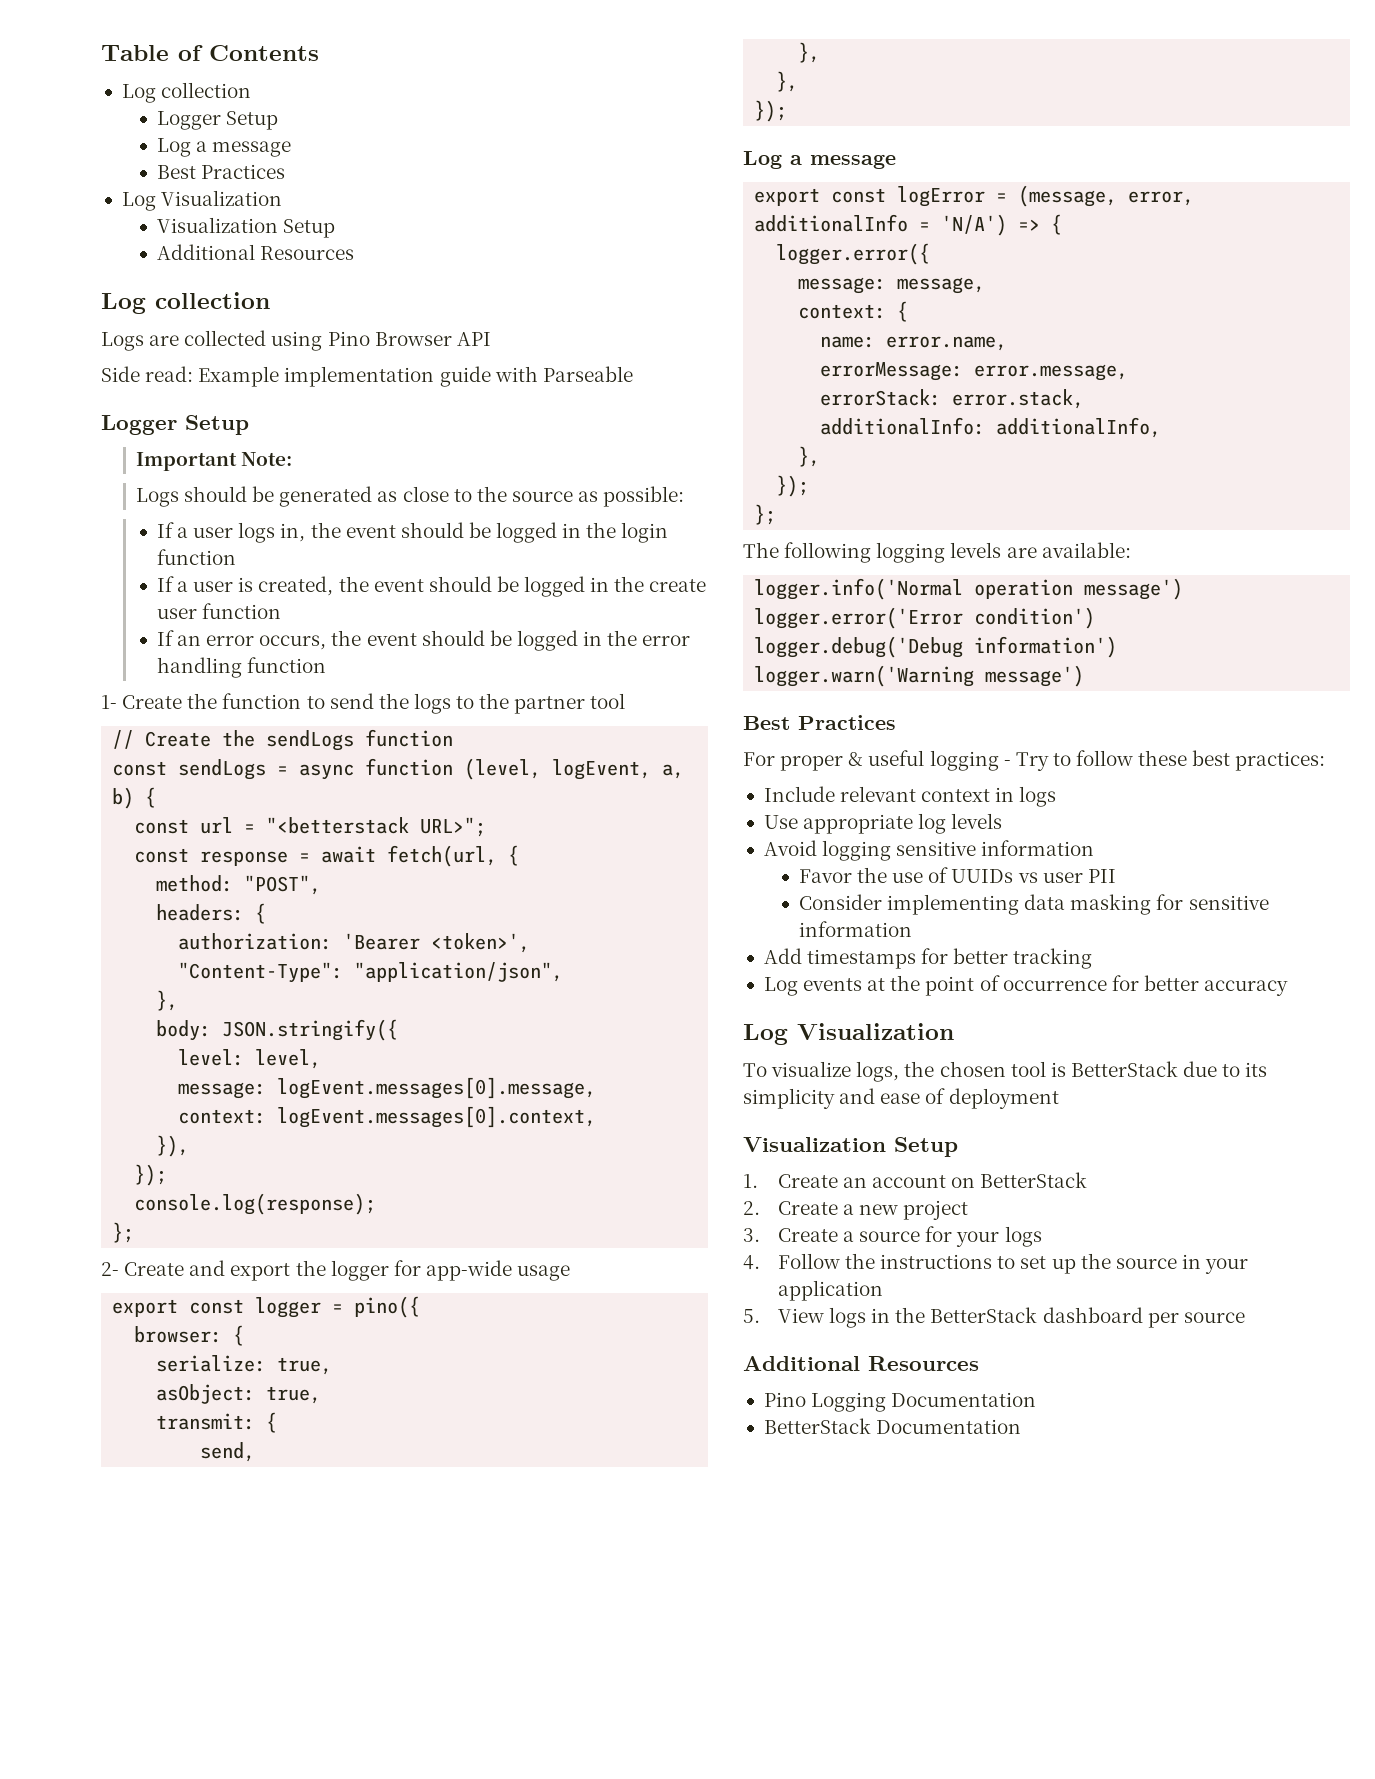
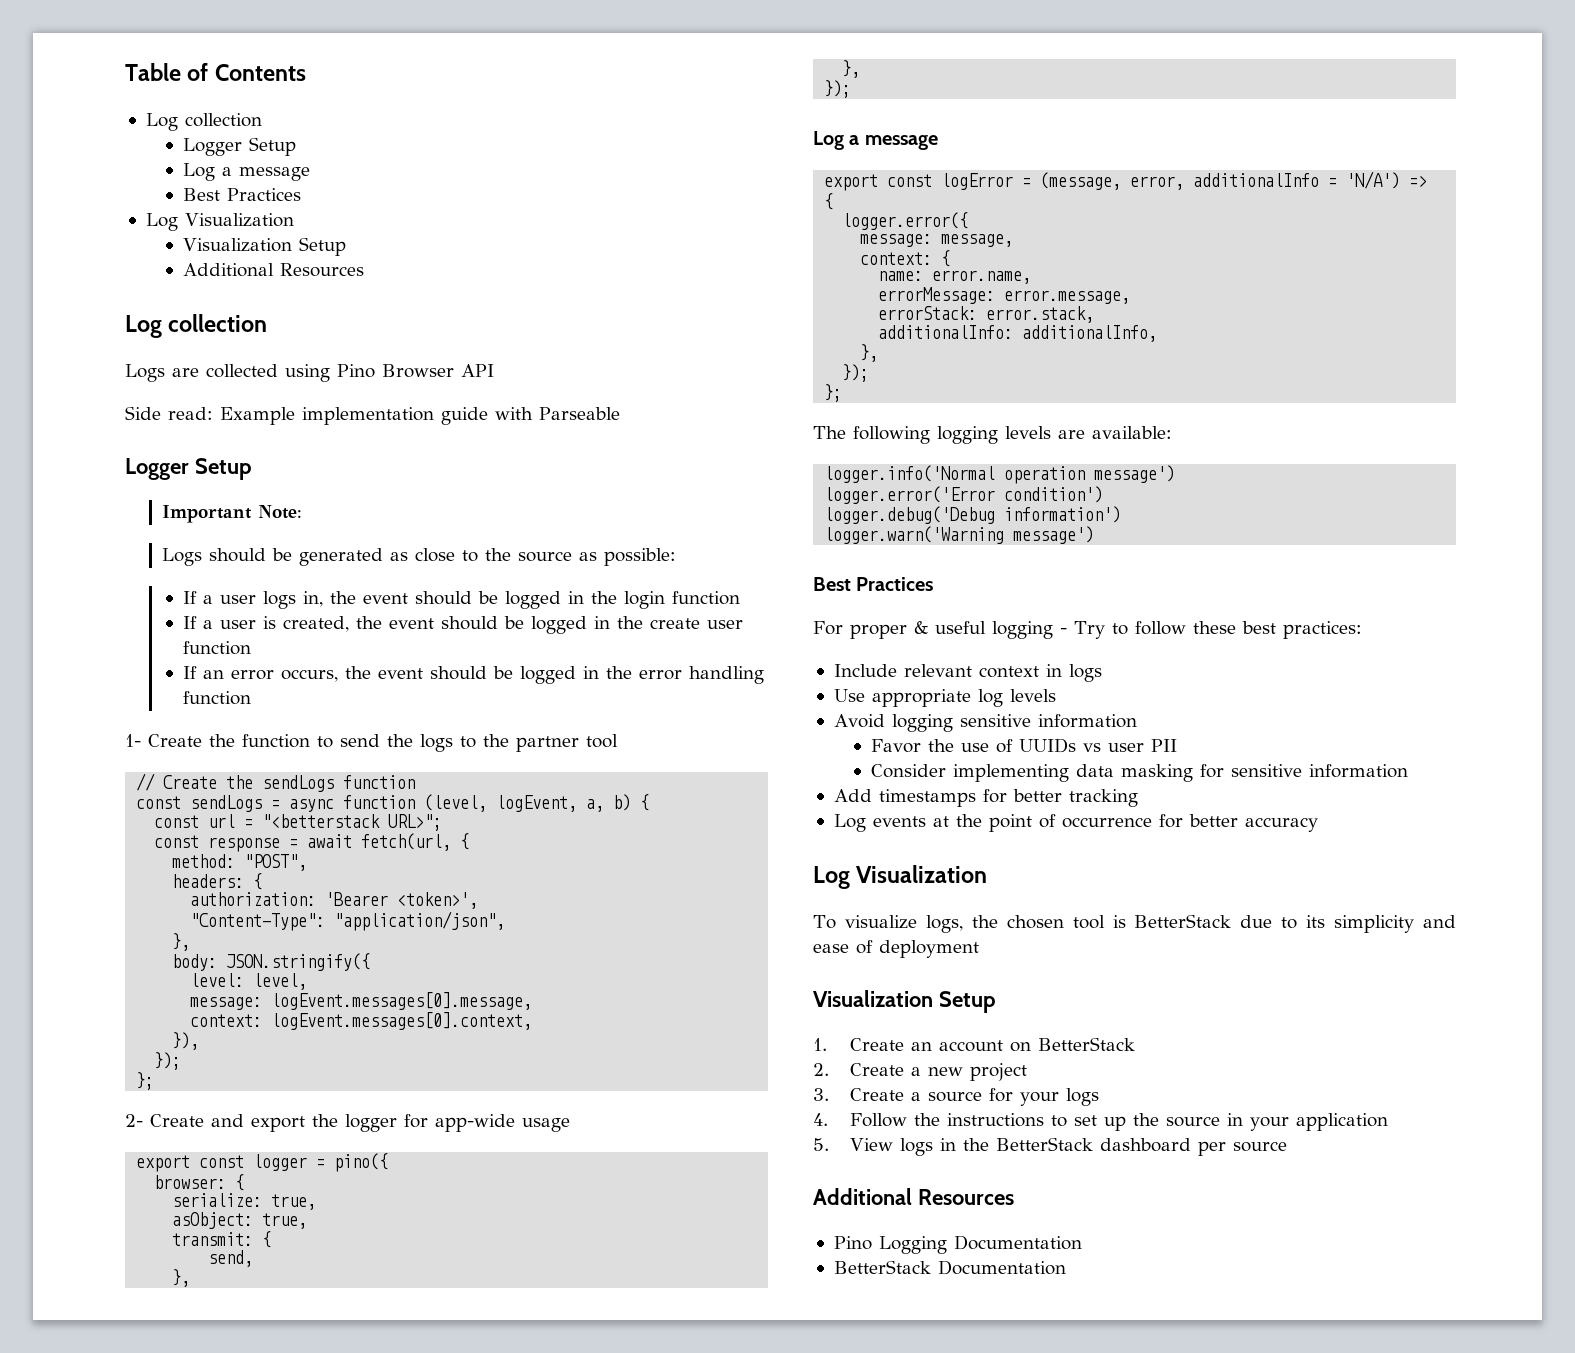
[134,1193,377,1215] // console.log(response); -> (182, 1061) none

